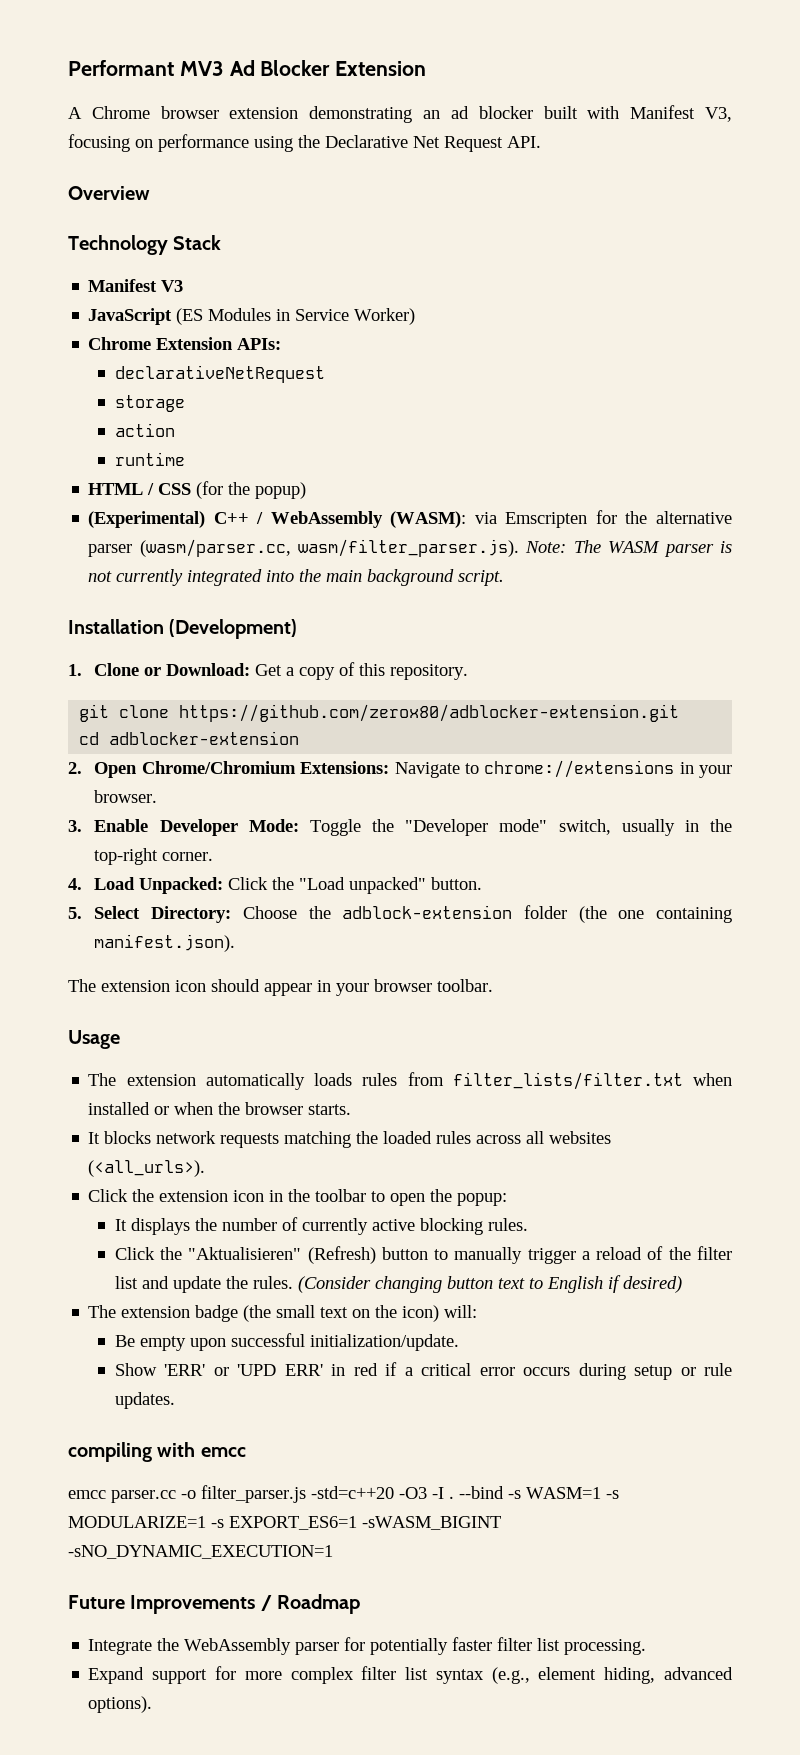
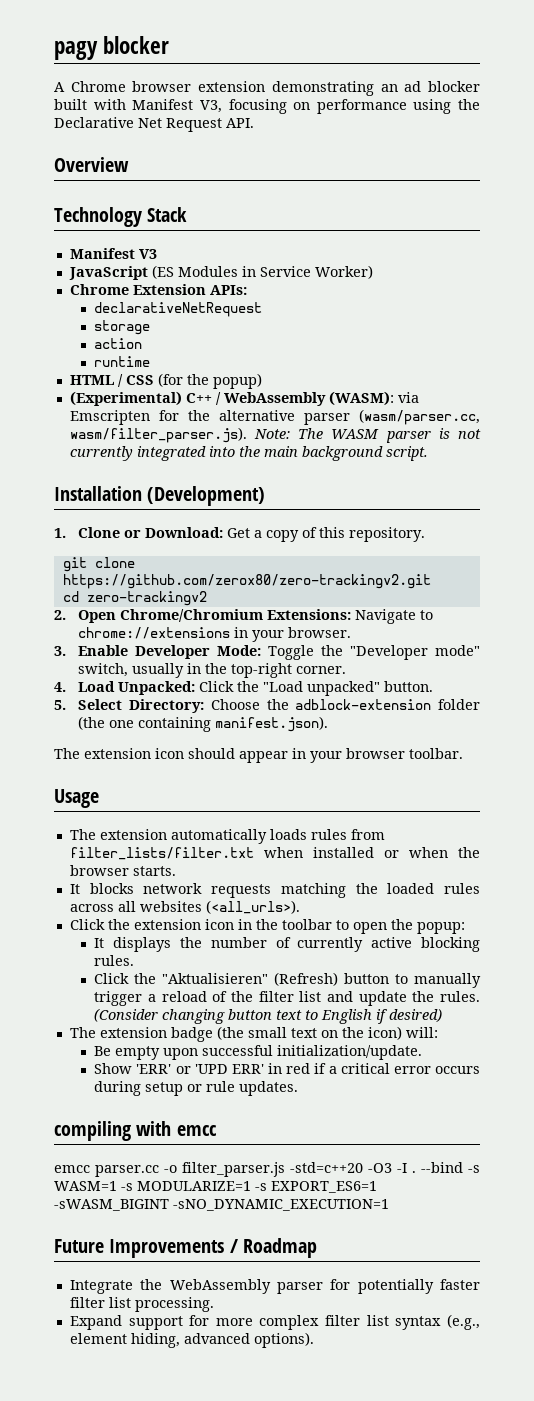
[68,60,427,76] Performant MV3 Ad Blocker Extension -> [54,36,170,60] pagy blocker
[179,704,680,722] https://github.com/zerox80/adblocker-extension.git -> [62,574,431,589] https://github.com/zerox80/zero-trackingv2.git
[109,731,300,745] adblocker-extension -> [86,591,207,606] zero-trackingv2

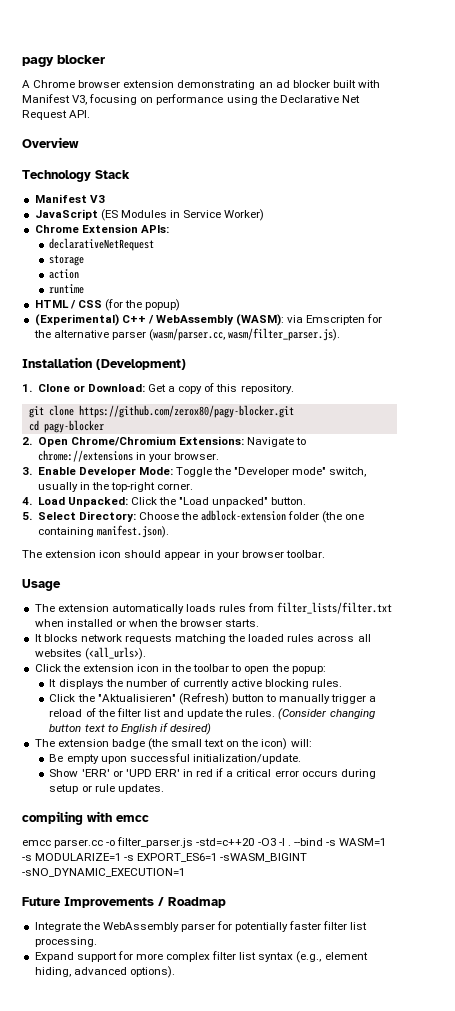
[254,428,482,443] [69,446,428,461] Note: The WASM parser is not currently integrated into the main background script. -> (341, 334) none
[62,574,431,589] https://github.com/zerox80/zero-trackingv2.git -> [78,405,294,418] https://github.com/zerox80/pagy-blocker.git
[86,591,207,606] zero-trackingv2 -> [43,420,104,433] pagy-blocker

